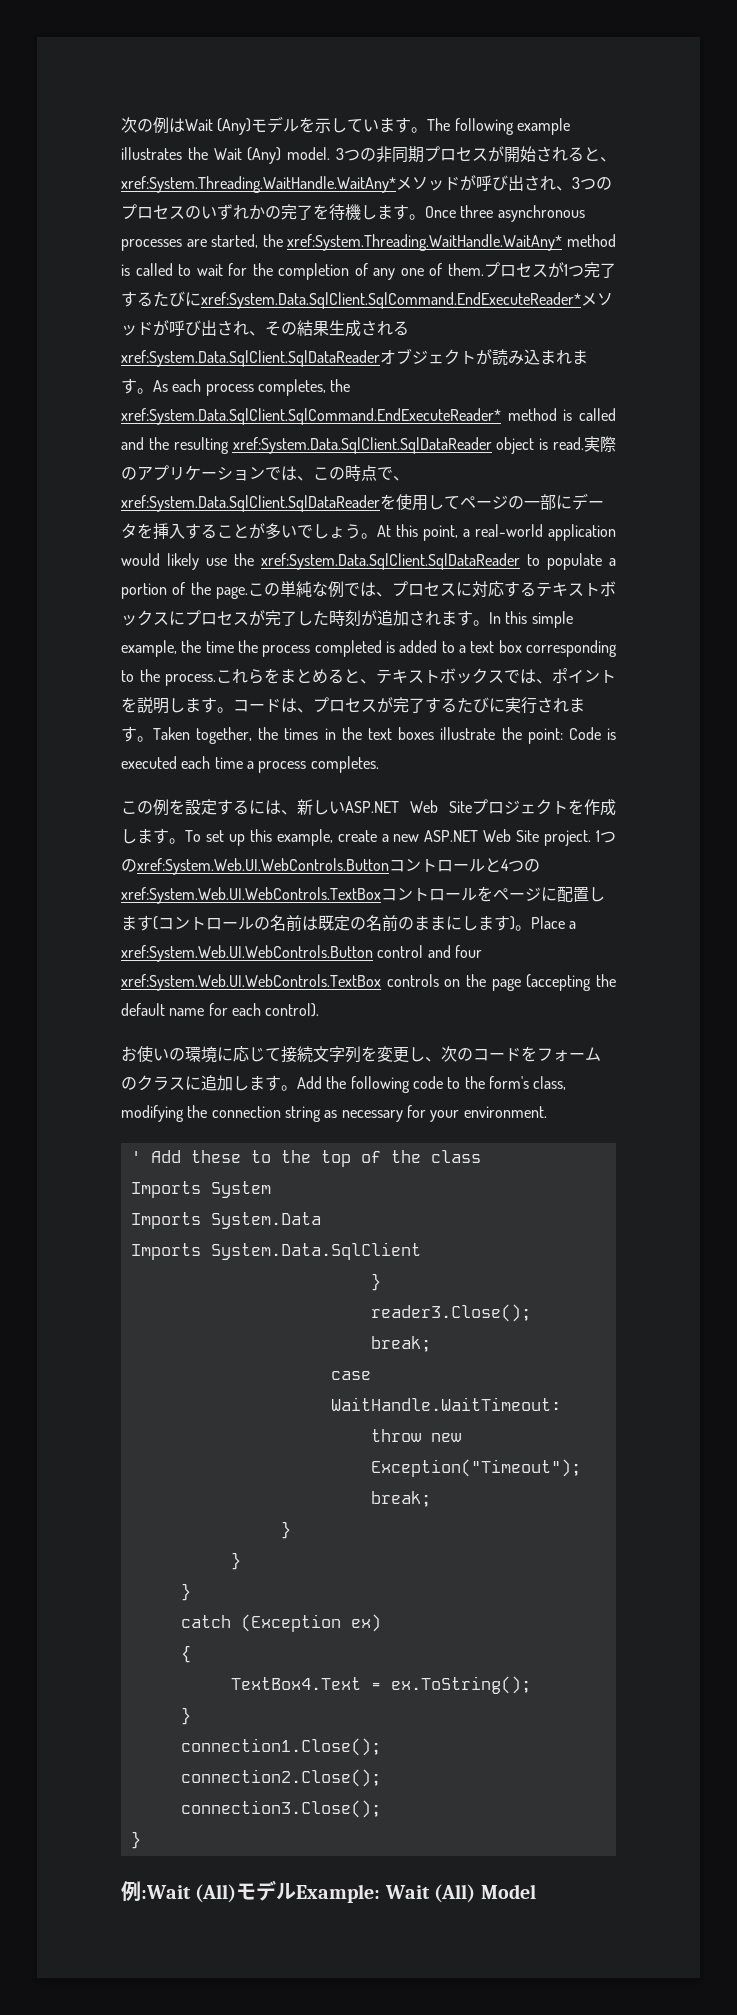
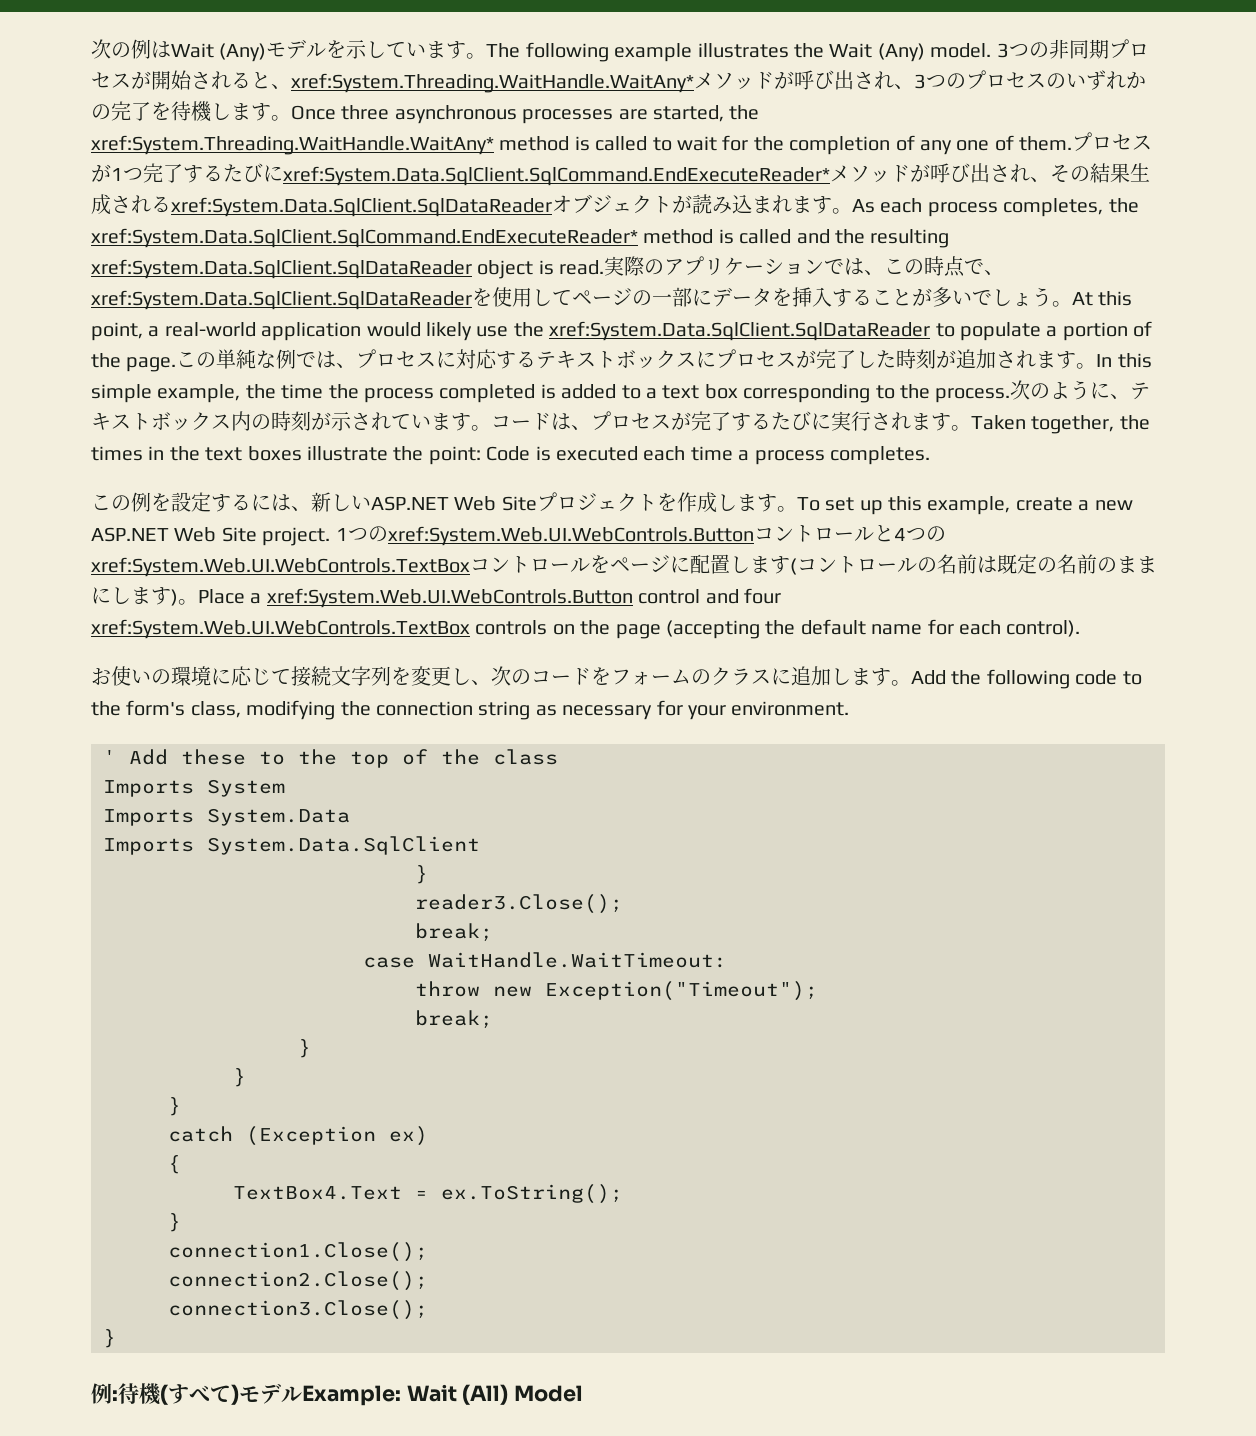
[216,668,360,684] これらをまとめると -> [1010,380,1111,400] 次のように
[504,668,616,684] [121,697,185,714] では、ポイントを説明し -> [231,411,431,431] 内の時刻が示されてい
[141,1884,237,1903] :Wait (All) -> [112,1383,239,1405] :待機(すべて)

